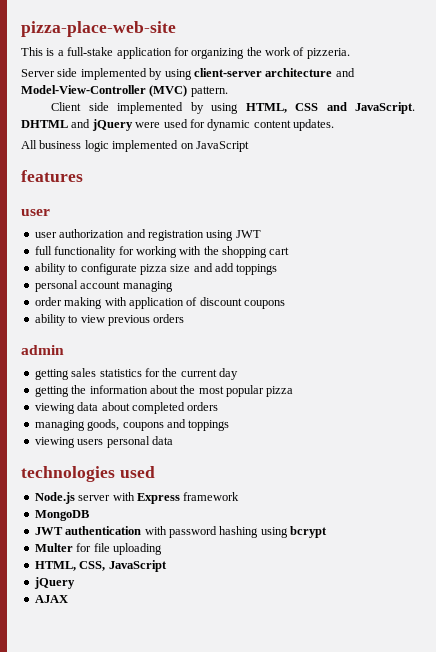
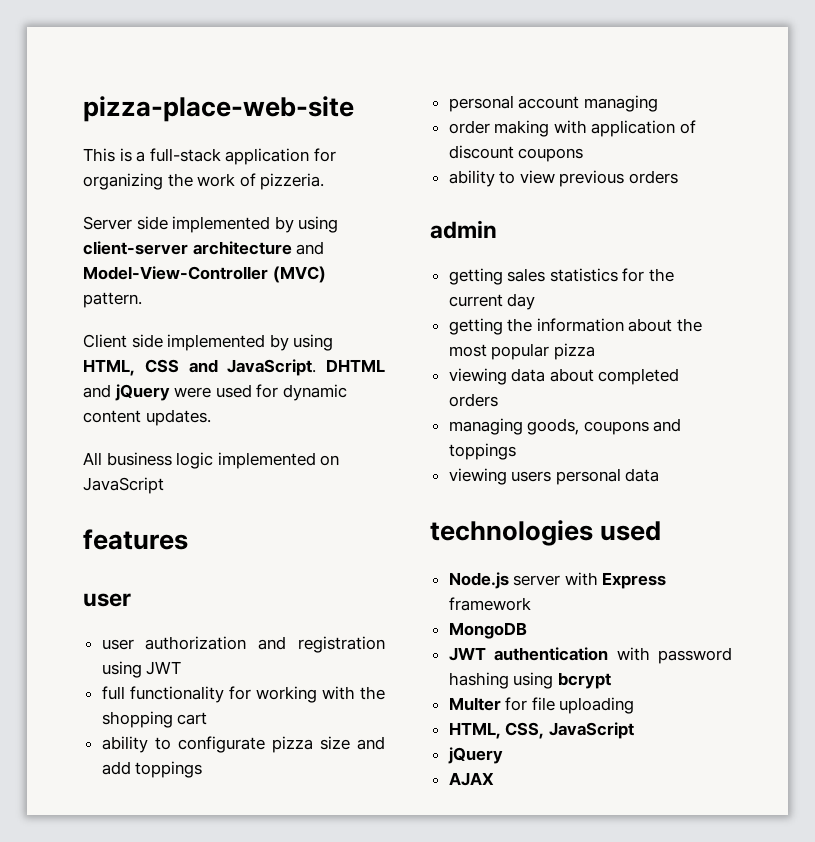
[67,47,114,56] full-stake -> [149,148,221,162] full-stack

